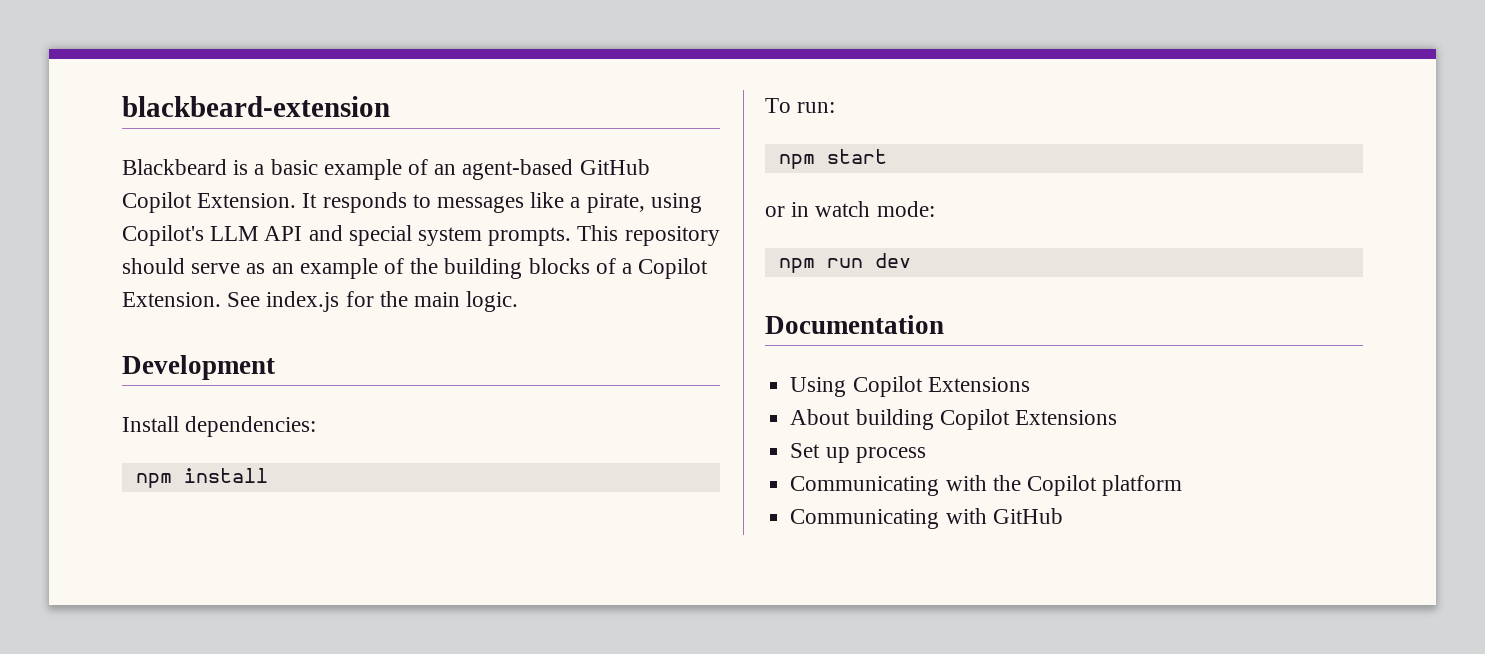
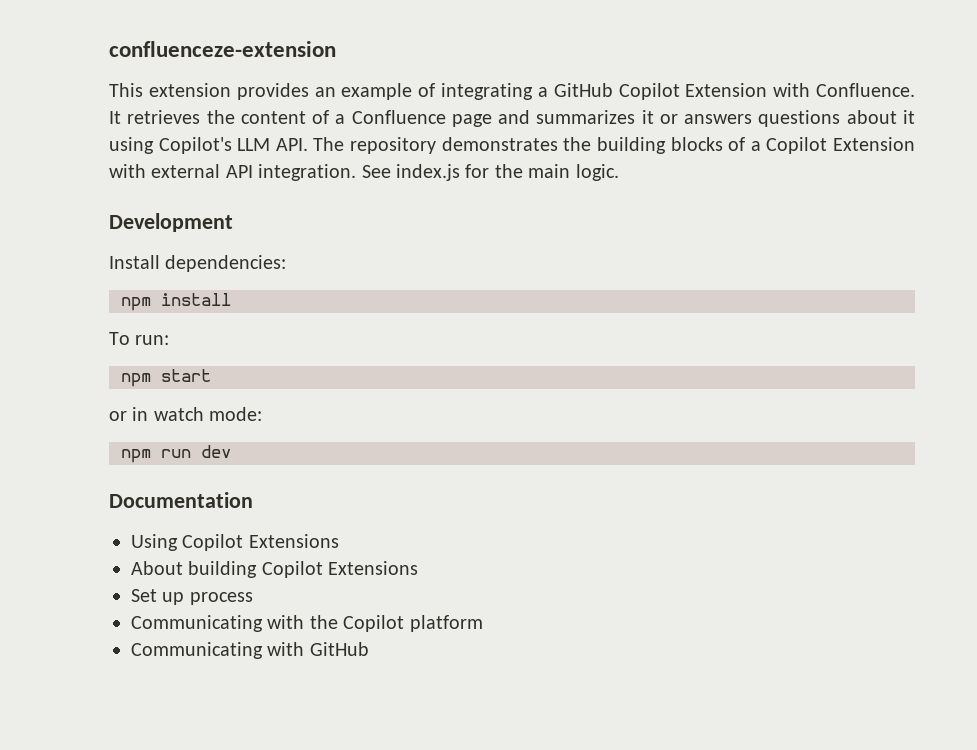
[122,96,390,117] [122,159,650,180] [122,192,702,213] [122,225,720,246] [122,258,405,279] blackbeard-extension // Blackbeard is a basic example of an agent-based GitHub Copilot Extension. It responds to messages like a pirate, using Copilot's LLM API and special system prompts. This repository should serve as an example of -> [109,41,336,57] [109,83,915,100] [109,110,915,127] [109,137,558,154] confluenceze-extension // This extension provides an example of integrating a GitHub Copilot Extension with Confluence. It retrieves the content of a Confluence page and summarizes it or answers questions about it using Copilot's LLM API. The repository demonstrates
[122,292,221,307] Extension. -> [833,137,916,151] [109,164,357,181] Extension with external API integration.

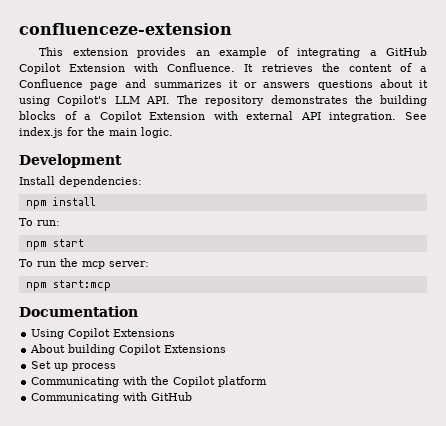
[109,407,263,421] [121,445,231,463] or in watch mode: // npm run dev -> [19,258,149,269] [25,280,111,291] To run the mcp server: // npm start:mcp

